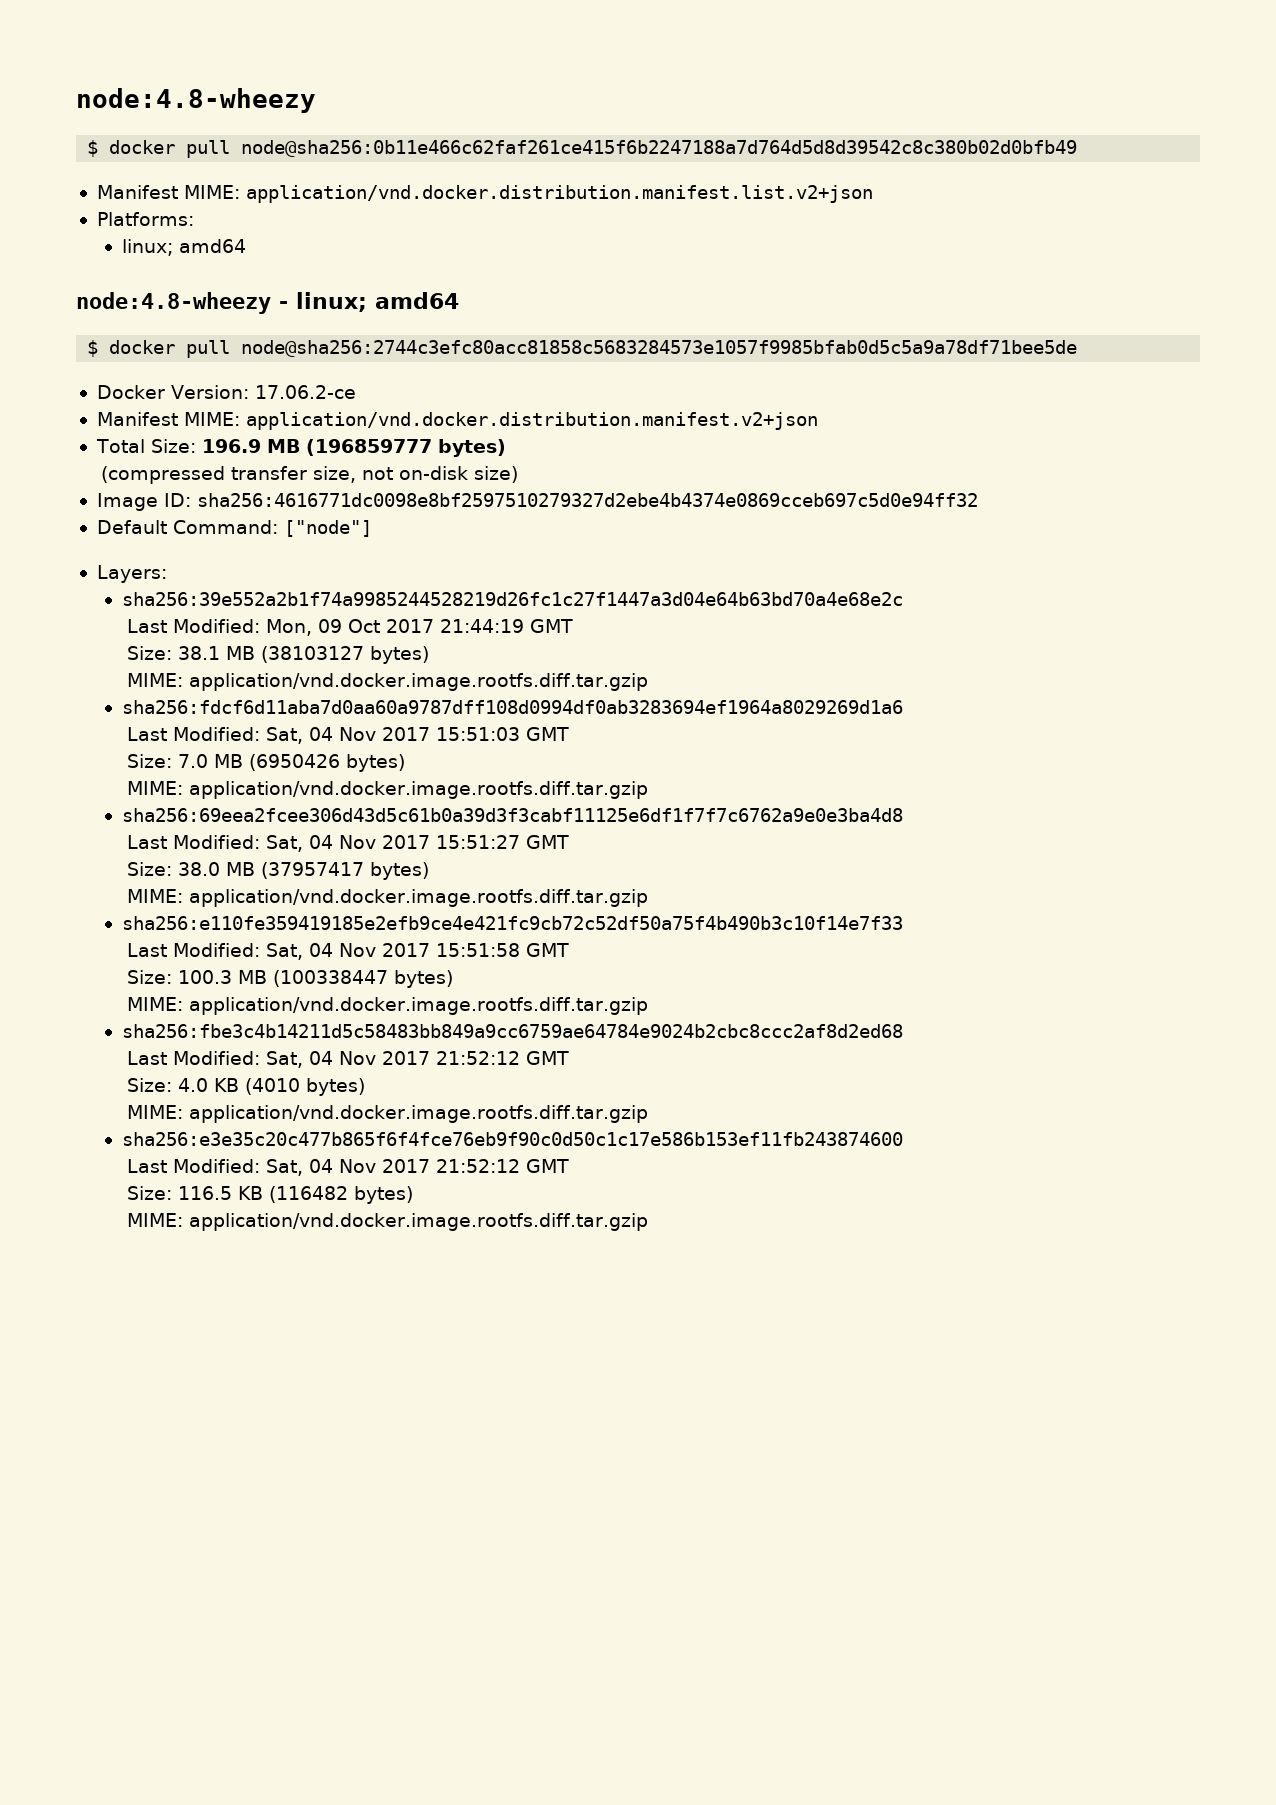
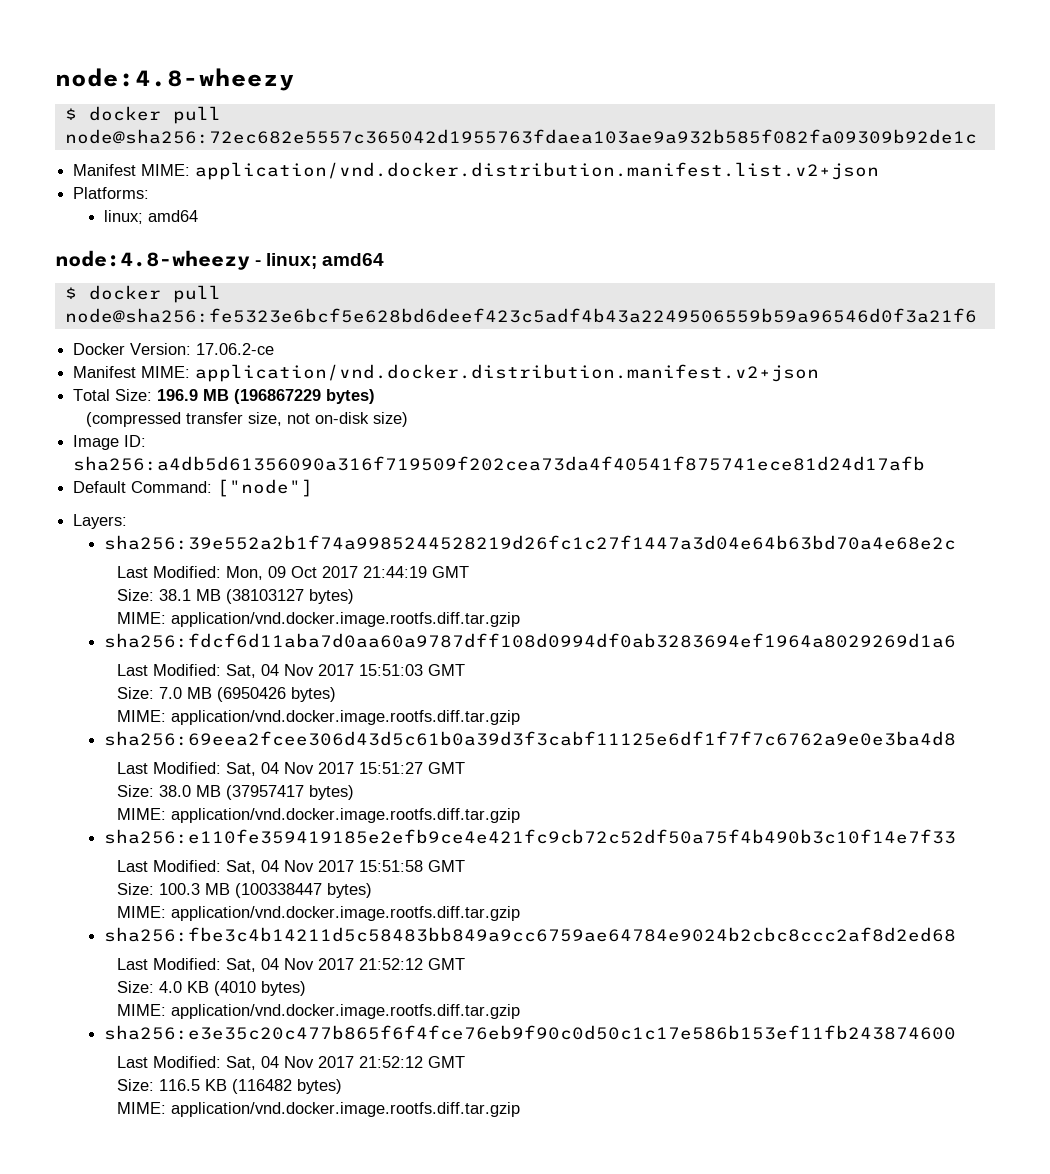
[241,140,1078,157] node@sha256:0b11e466c62faf261ce415f6b2247188a7d764d5d8d39542c8c380b02d0bfb49 -> [64,129,977,144] node@sha256:72ec682e5557c365042d1955763fdaea103ae9a932b585f082fa09309b92de1c
[241,340,1078,357] node@sha256:2744c3efc80acc81858c5683284573e1057f9985bfab0d5c5a9a78df71bee5de -> [64,308,977,323] node@sha256:fe5323e6bcf5e628bd6deef423c5adf4b43a2249506559b59a96546d0f3a21f6
[305,439,432,456] (196859777 -> [234,389,322,404] (196867229
[196,493,978,507] sha256:4616771dc0098e8bf2597510279327d2ebe4b4374e0869cceb697c5d0e94ff32 -> [73,456,926,471] sha256:a4db5d61356090a316f719509f202cea73da4f40541f875741ece81d24d17afb

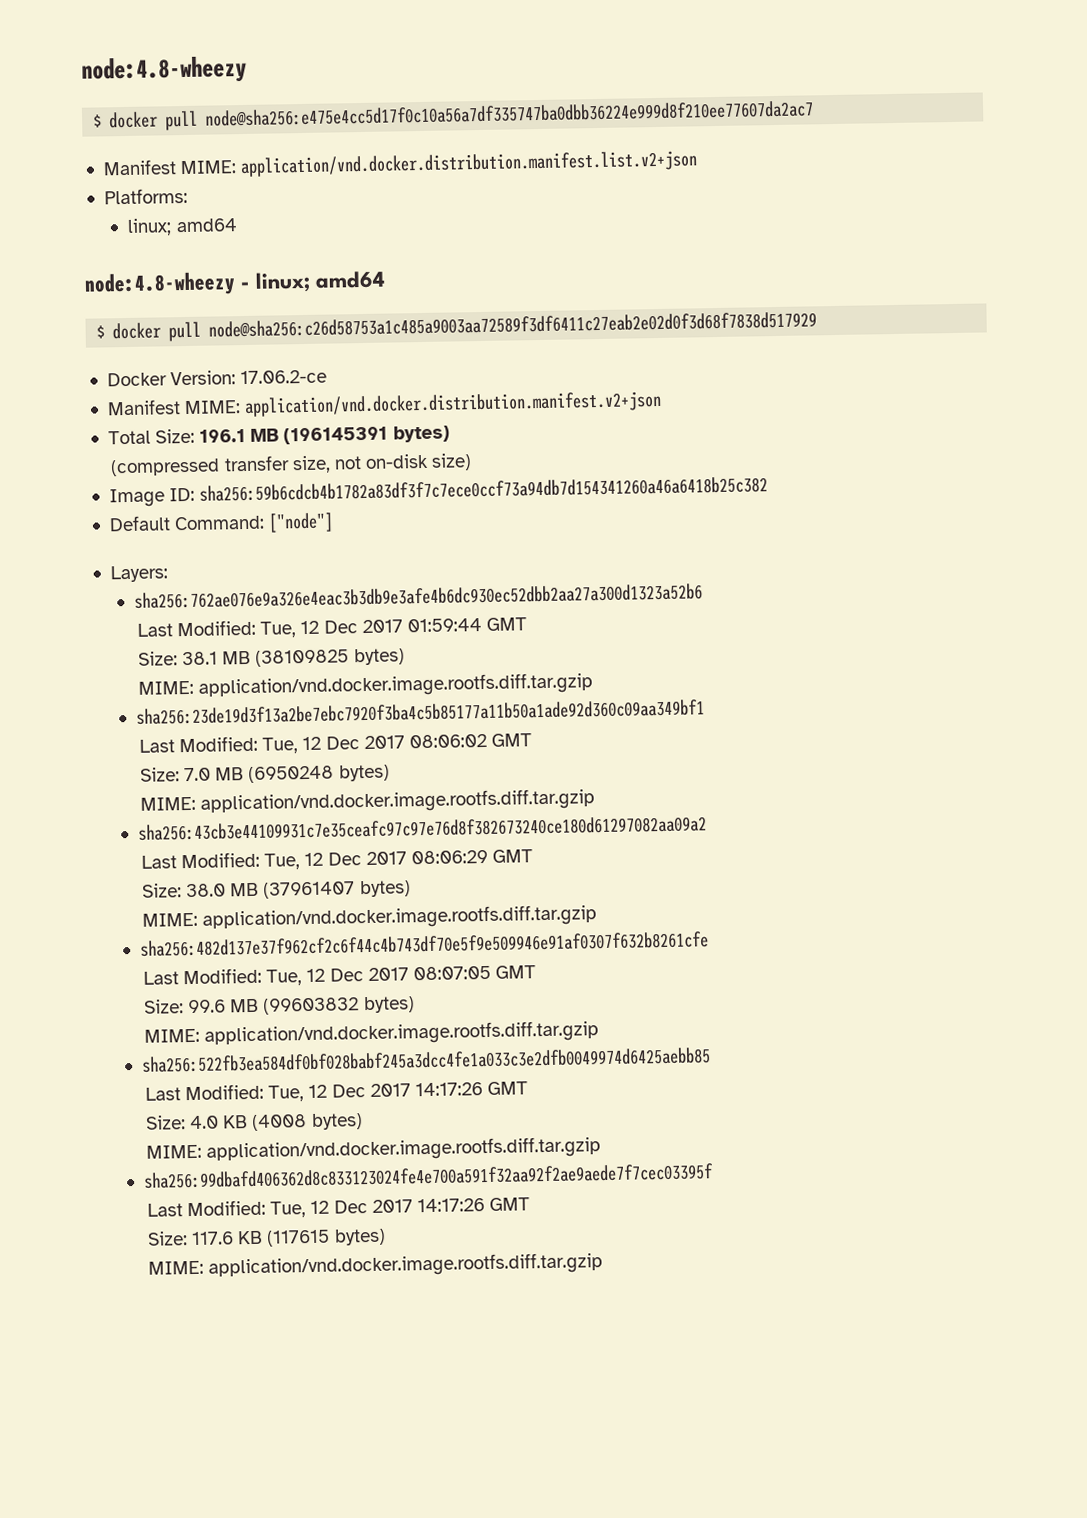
[64,129,977,144] node@sha256:72ec682e5557c365042d1955763fdaea103ae9a932b585f082fa09309b92de1c -> [204,100,815,127] node@sha256:e475e4cc5d17f0c10a56a7df335747ba0dbb36224e999d8f210ee77607da2ac7
[64,308,977,323] node@sha256:fe5323e6bcf5e628bd6deef423c5adf4b43a2249506559b59a96546d0f3a21f6 -> [208,311,818,338] node@sha256:c26d58753a1c485a9003aa72589f3df6411c27eab2e02d0f3d68f7838d517929
[157,389,322,404] 196.9 MB (196867229 -> [199,426,389,445] 196.1 MB (196145391
[73,456,926,471] sha256:a4db5d61356090a316f719509f202cea73da4f40541f875741ece81d24d17afb -> [199,476,769,502] sha256:59b6cdcb4b1782a83df3f7c7ece0ccf73a94db7d154341260a46a6418b25c382
[104,535,957,550] [116,566,427,580] sha256:39e552a2b1f74a9985244528219d26fc1c27f1447a3d04e64b63bd70a4e68e2c // Last Modified: Mon, 09 Oct 2017 21:44:19 -> [134,583,704,609] [136,618,482,638] sha256:762ae076e9a326e4eac3b3db9e3afe4b6dc930ec52dbb2aa27a300d1323a52b6 // Last Modified: Tue, 12 Dec 2017 01:59:44
[225,589,354,604] [116,612,520,627] [104,633,957,648] [116,664,423,678] (38103127 bytes) // MIME: application/vnd.docker.image.rootfs.diff.tar.gzip // sha256:fdcf6d11aba7d0aa60a9787dff108d0994df0ab3283694ef1964a8029269d1a6 // Last Modified: Sat, 04 Nov 2017 15:51:03 -> [255,648,405,667] [137,672,594,699] [136,699,706,725] [138,733,487,754] (38109825 bytes) // MIME: application/vnd.docker.image.rootfs.diff.tar.gzip // sha256:23de19d3f13a2be7ebc7920f3ba4c5b85177a11b50a1ade92d360c09aa349bf1 // Last Modified: Tue, 12 Dec 2017 08:06:02
[216,687,336,702] [116,710,520,725] [104,731,957,746] [116,762,423,776] (6950426 bytes) // MIME: application/vnd.docker.image.rootfs.diff.tar.gzip // sha256:69eea2fcee306d43d5c61b0a39d3f3cabf11125e6df1f7f7c6762a9e0e3ba4d8 // Last Modified: Sat, 04 Nov 2017 15:51:27 -> [248,764,390,783] [139,788,596,815] [138,815,708,841] [140,849,488,870] (6950248 bytes) // MIME: application/vnd.docker.image.rootfs.diff.tar.gzip // sha256:43cb3e44109931c7e35ceafc97c97e76d8f382673240ce180d61297082aa09a2 // Last Modified: Tue, 12 Dec 2017 08:06:29
[225,785,354,800] [116,808,520,823] [104,829,957,844] [116,860,465,874] [116,883,372,898] [116,906,520,921] [104,927,957,942] [116,958,423,972] (37957417 bytes) // MIME: application/vnd.docker.image.rootfs.diff.tar.gzip // sha256:e110fe359419185e2efb9ce4e421fc9cb72c52df50a75f4b490b3c10f14e7f33 // Last Modified: Sat, 04 Nov 2017 15:51:58 GMT // Size: 100.3 MB (100338447 bytes) // MIME: application/vnd.docker.image.rootfs.diff.tar.gzip // sha256:fbe3c4b14211d5c58483bb849a9cc6759ae64784e9024b2cbc8ccc2af8d2ed68 // Last Modified: Sat, 04 Nov 2017 21:52:12 -> [263,880,411,899] [141,904,598,931] [140,931,710,957] [142,965,536,986] [143,996,415,1015] [143,1020,600,1047] [141,1047,712,1073] [144,1082,483,1102] (37961407 bytes) // MIME: application/vnd.docker.image.rootfs.diff.tar.gzip // sha256:482d137e37f962cf2c6f44c4b743df70e5f9e509946e91af0307f632b8261cfe // Last Modified: Tue, 12 Dec 2017 08:07:05 GMT // Size: 99.6 MB (99603832 bytes) // MIME: application/vnd.docker.image.rootfs.diff.tar.gzip // sha256:522fb3ea584df0bf028babf245a3dcc4fe1a033c3e2dfb0049974d6425aebb85 // Last Modified: Tue, 12 Dec 2017 14:17:26
[213,981,306,996] [116,1004,520,1019] [104,1025,957,1040] [116,1056,465,1070] [116,1079,292,1094] (4010 bytes) // MIME: application/vnd.docker.image.rootfs.diff.tar.gzip // sha256:e3e35c20c477b865f6f4fce76eb9f90c0d50c1c17e586b153ef11fb243874600 // Last Modified: Sat, 04 Nov 2017 21:52:12 GMT // Size: 116.5 KB (116482 -> [251,1113,363,1131] [145,1136,602,1163] [143,1163,715,1189] [146,1197,530,1218] [146,1229,331,1247] (4008 bytes) // MIME: application/vnd.docker.image.rootfs.diff.tar.gzip // sha256:99dbafd406362d8c833123024fe4e700a591f32aa92f2ae9aede7f7cec03395f // Last Modified: Tue, 12 Dec 2017 14:17:26 GMT // Size: 117.6 KB (117615

